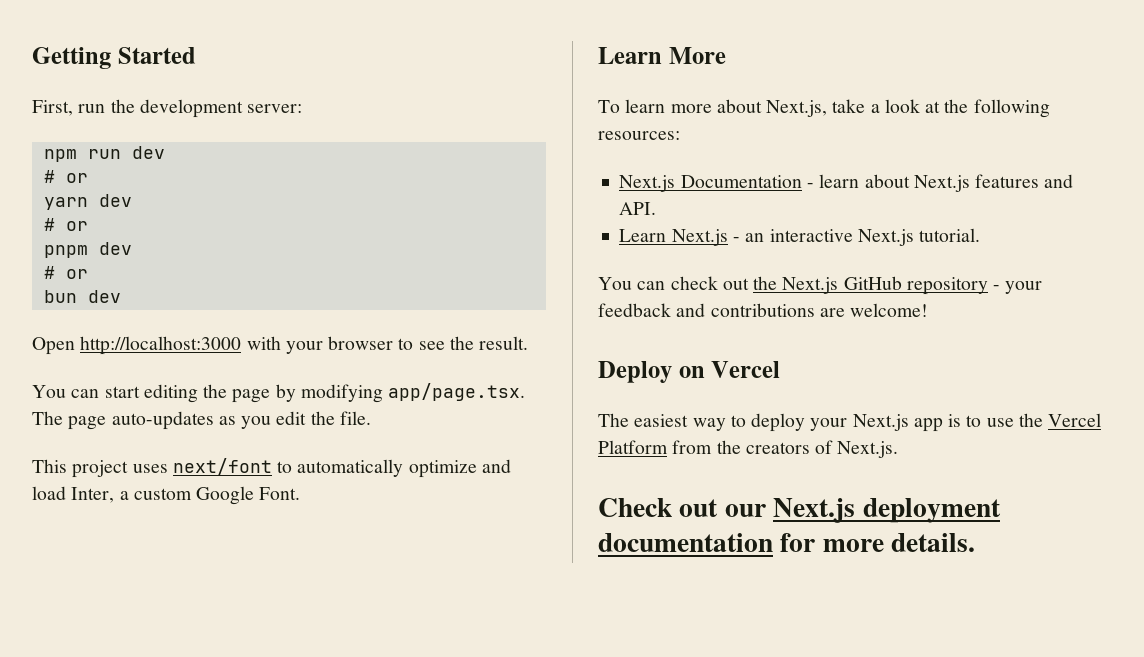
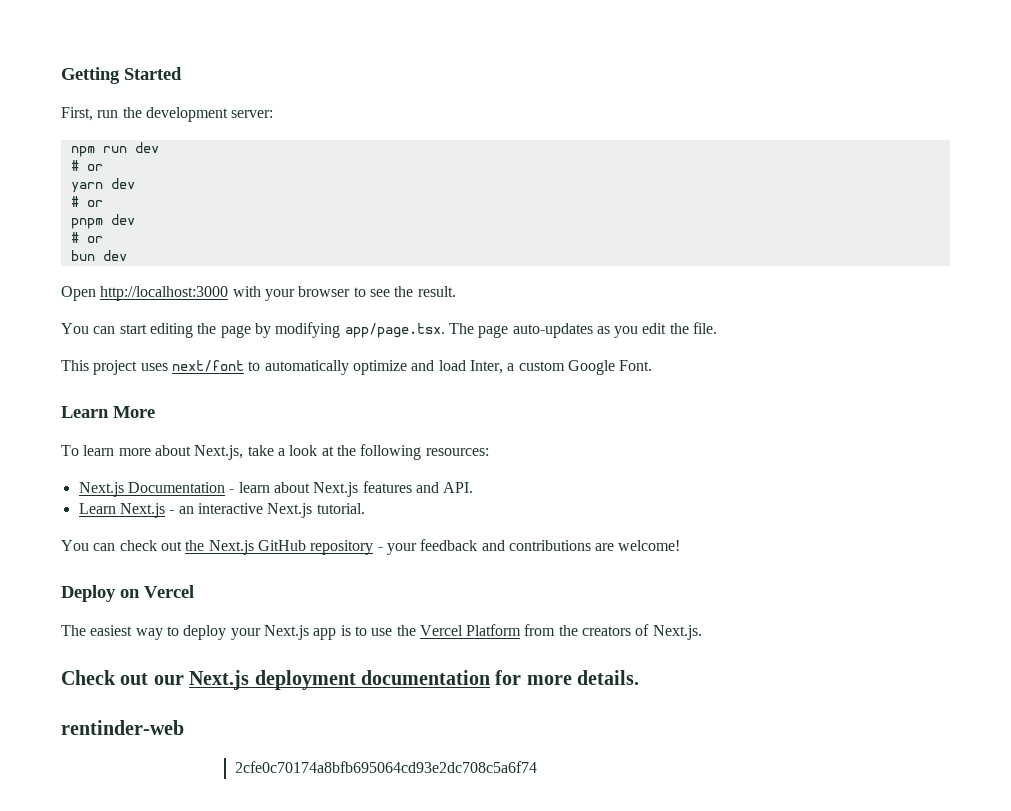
(976, 542) none -> [61,720,184,735] [235,761,538,773] // rentinder-web // 2cfe0c70174a8bfb695064cd93e2dc708c5a6f74

